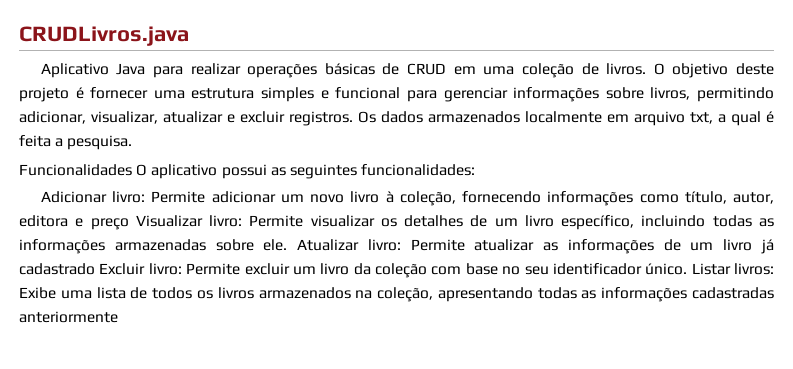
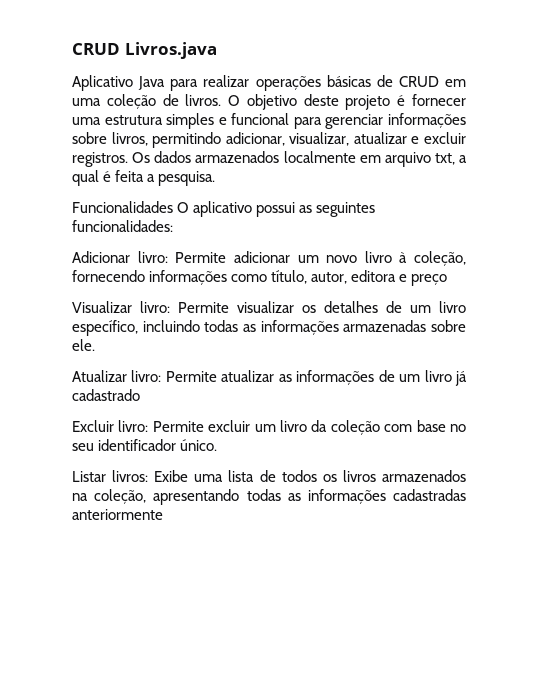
[19,26,189,46] CRUDLivros.java -> [72,42,217,59] CRUD Livros.java
(129, 224) none -> (448, 280) //
(288, 245) none -> (95, 345) //
(95, 269) none -> (140, 395) //
(688, 269) none -> (218, 445) //

